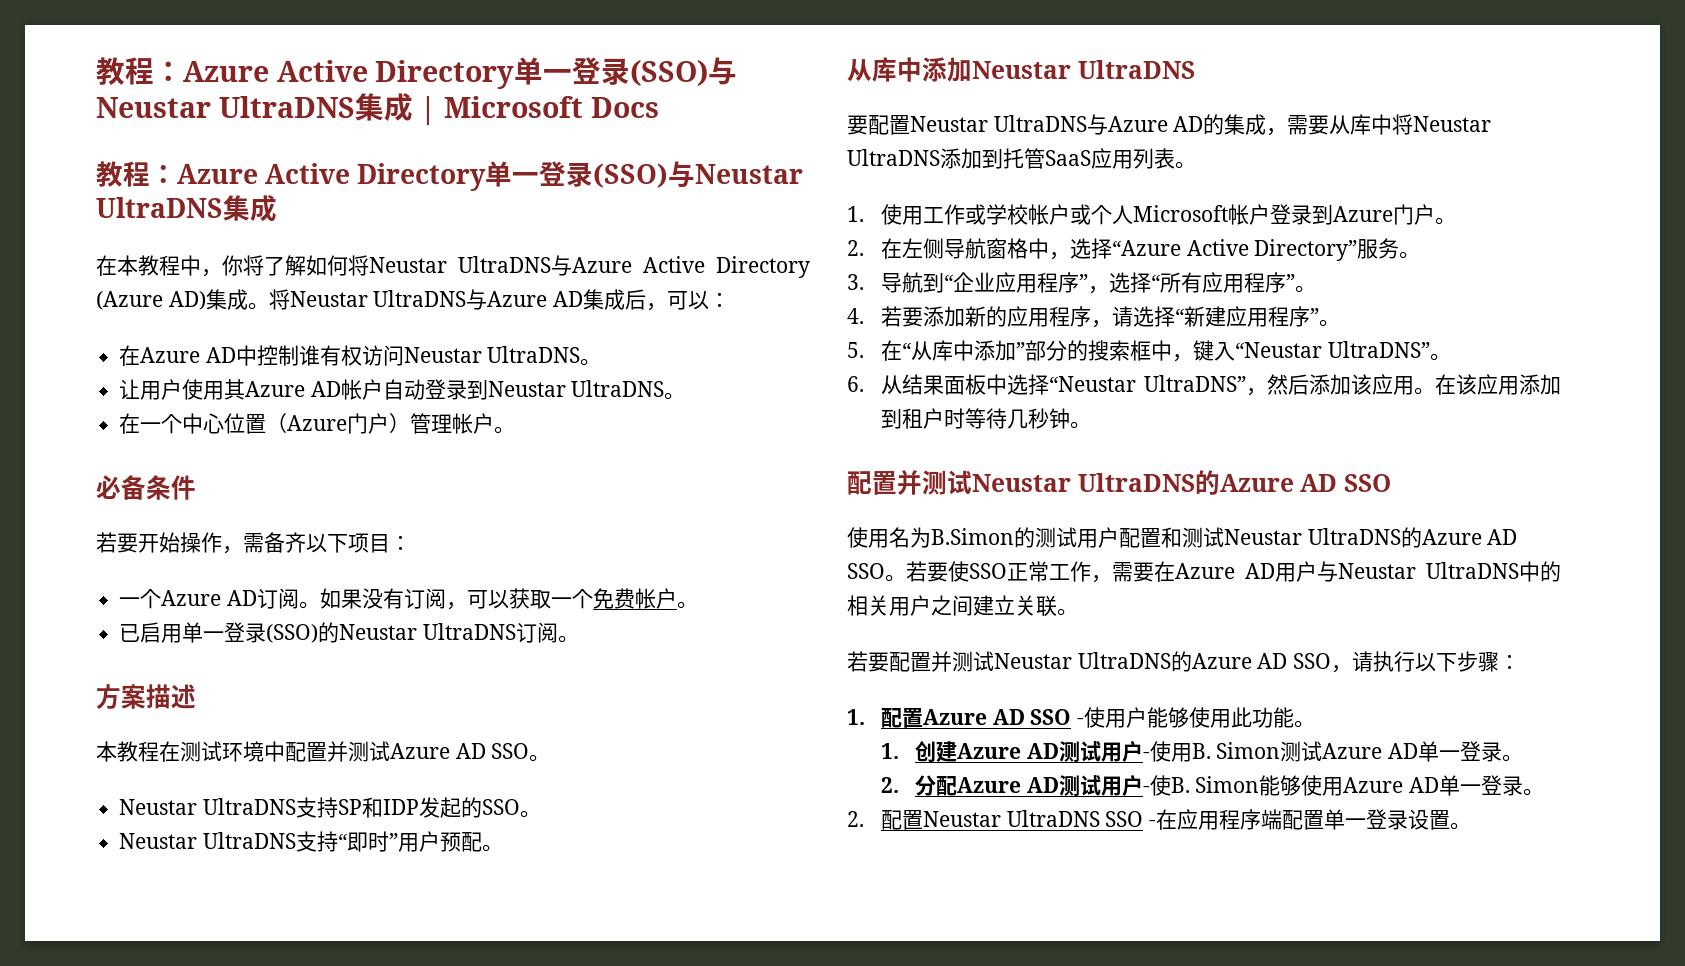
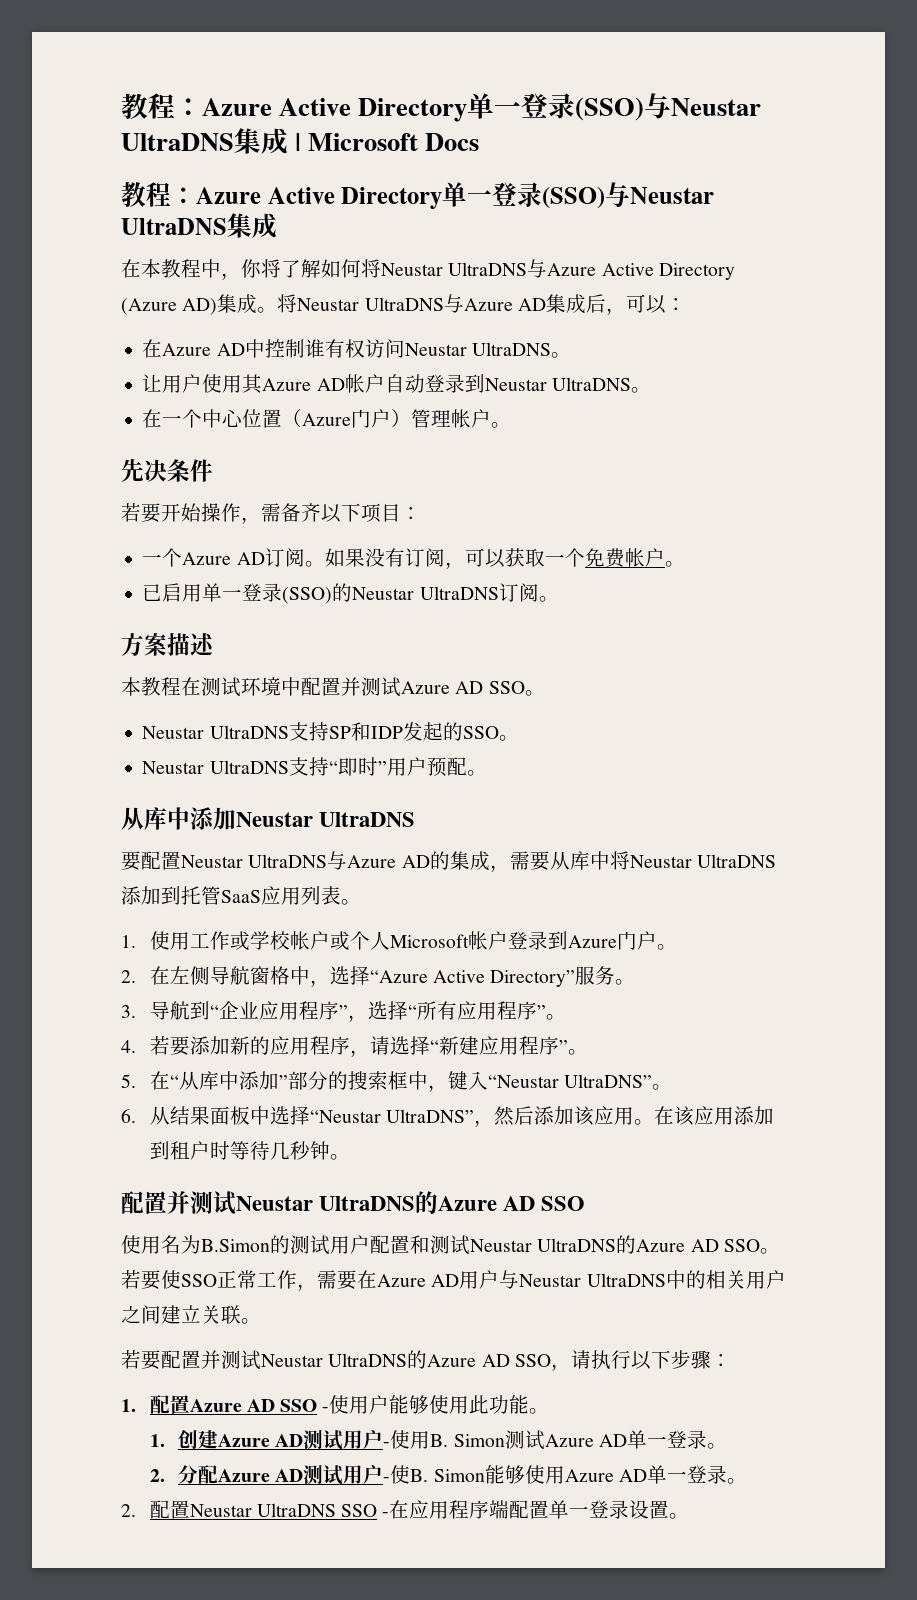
[96,475,146,500] 必备 -> [121,459,167,482] 先决

